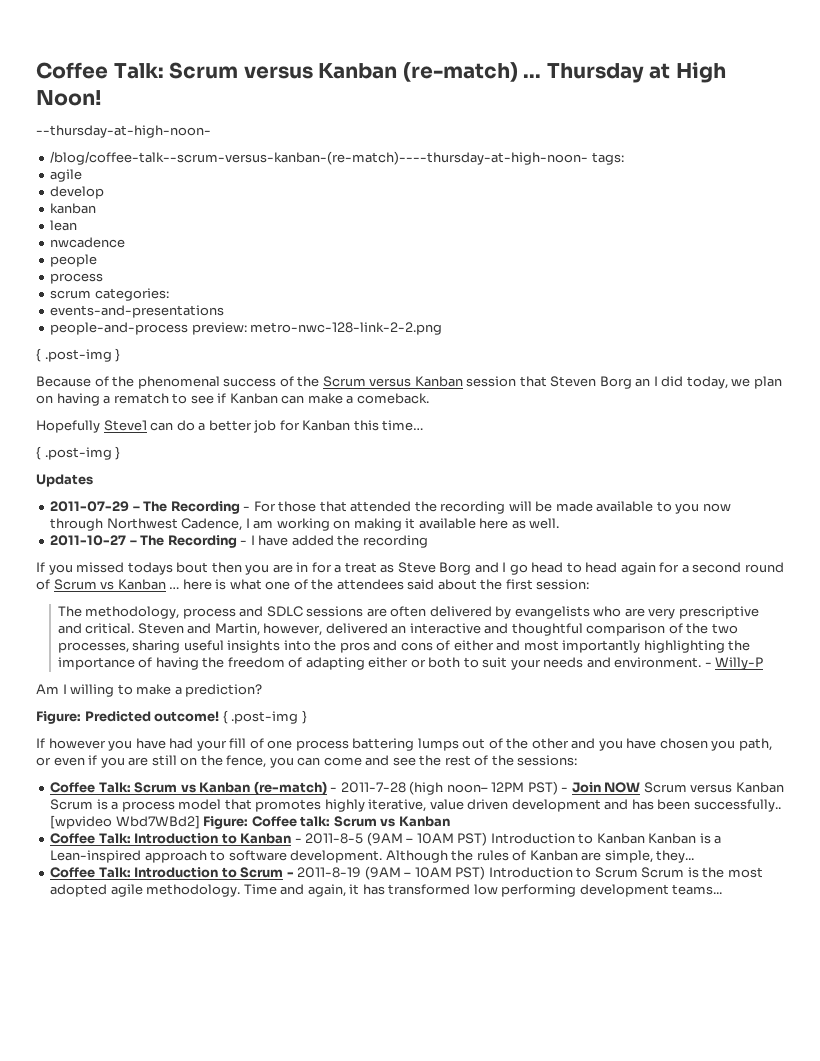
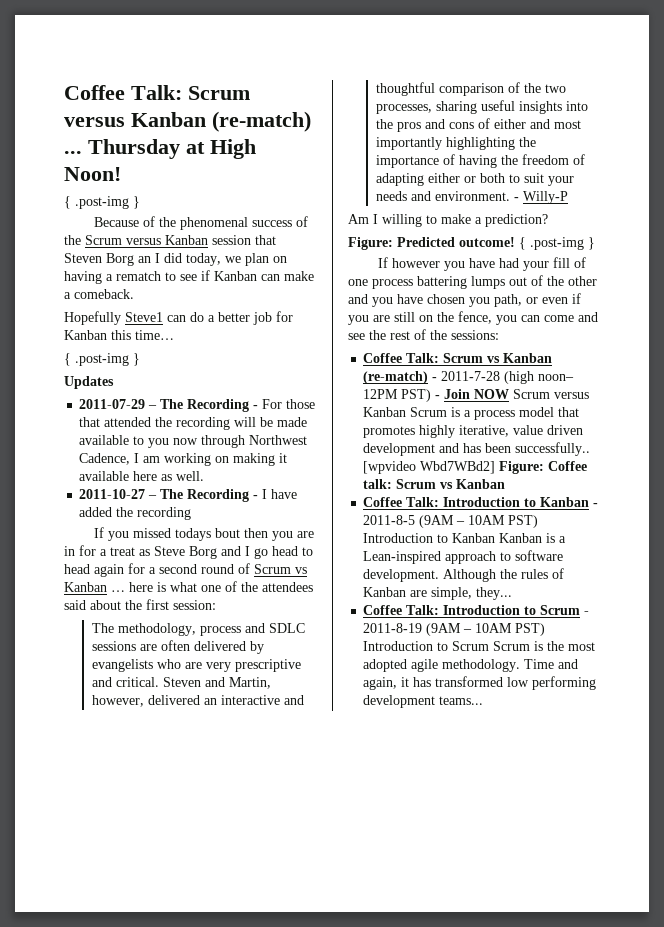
[36,125,211,138] [50,151,624,165] [50,169,83,182] [50,186,105,199] [50,203,97,214] [50,220,78,231] [50,237,126,248] [50,254,98,267] [50,273,104,284] [50,288,169,301] [50,305,225,318] [50,322,443,335] // --thursday-at-high-noon- // /blog/coffee-talk--scrum-versus-kanban-(re-match)----thursday-at-high-noon- tags: // agile // develop // kanban // lean // nwcadence // people // process // scrum categories: // events-and-presentations // people-and-process preview: metro-nwc-128-link-2-2.png -> (121, 174) none

